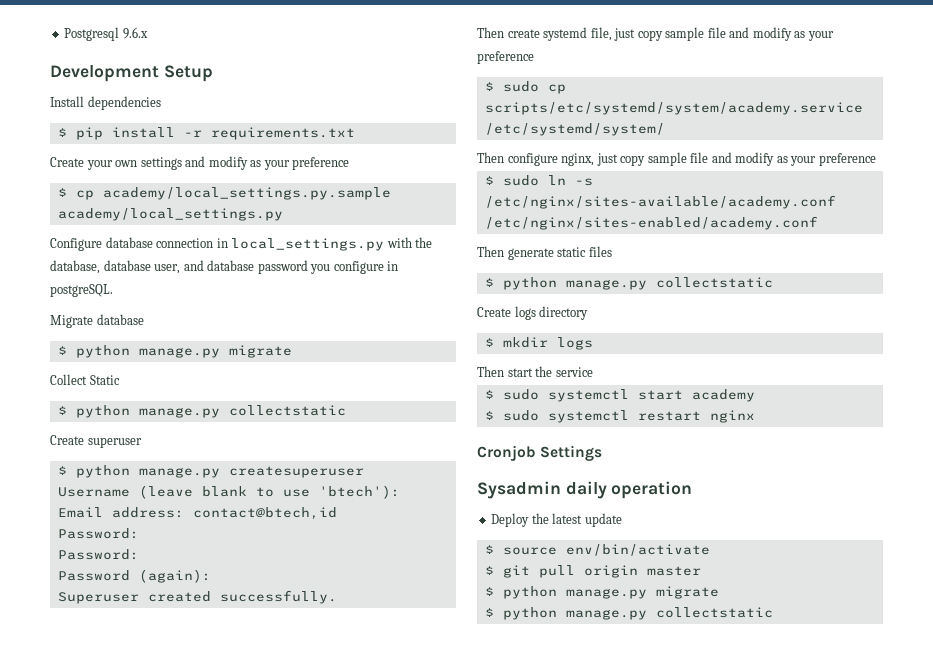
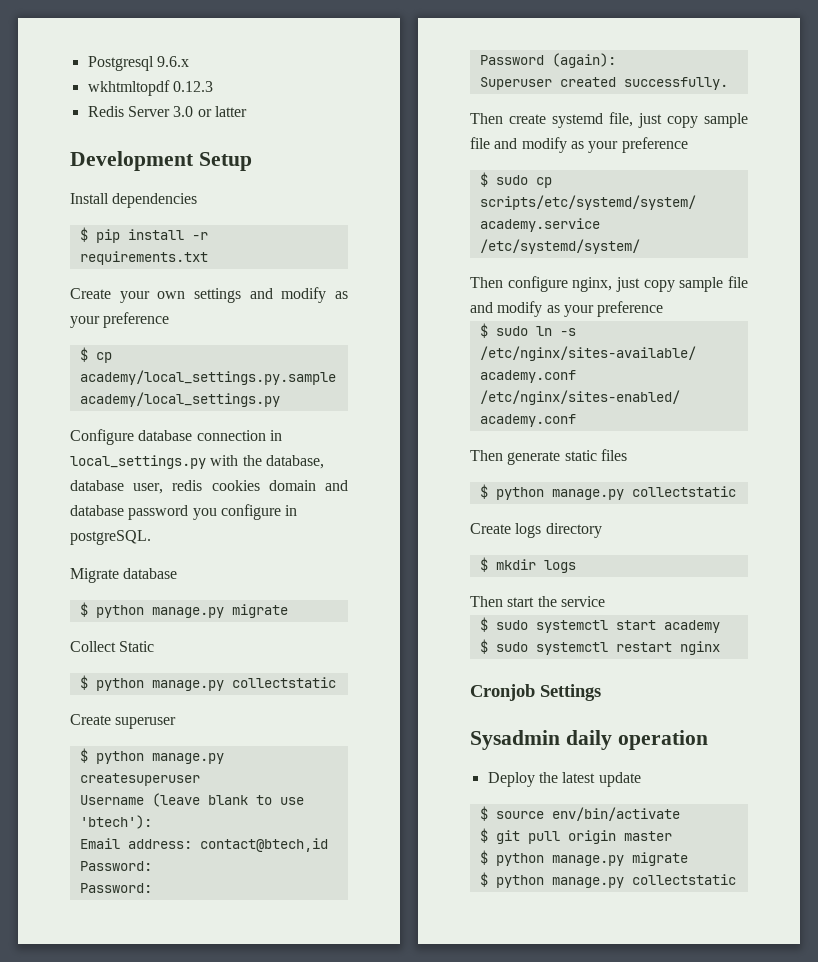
(148, 33) none -> [87,80,213,96] [87,106,247,117] // wkhtmltopdf 0.12.3 // Redis Server 3.0 or latter
(181, 269) none -> [172,480,316,491] redis cookies domain

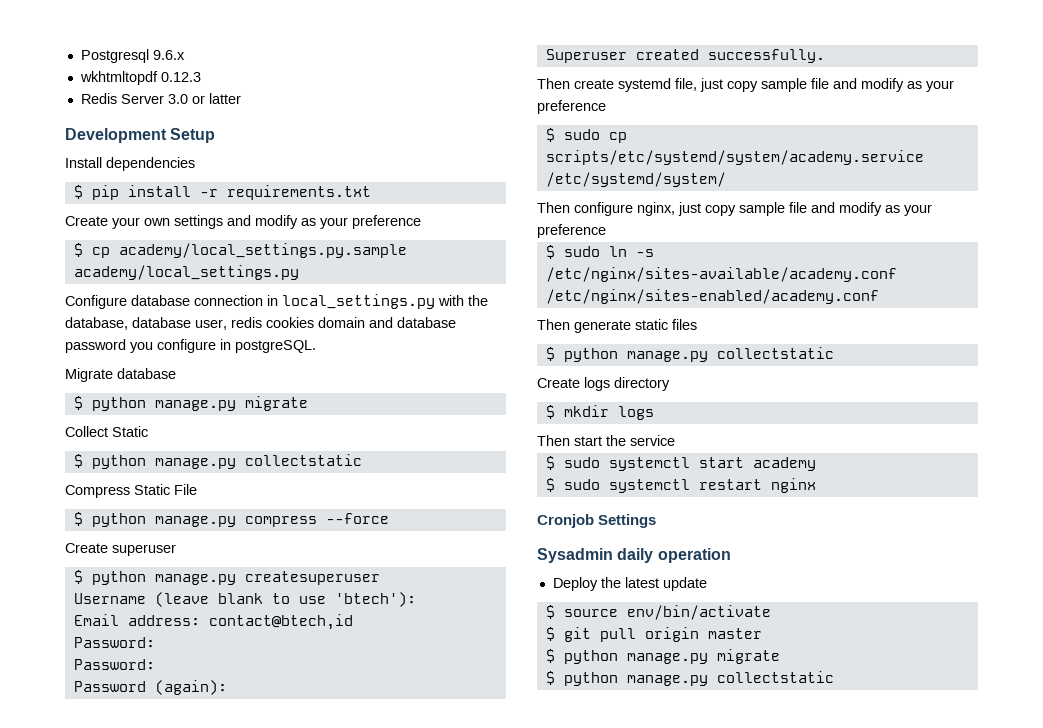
(336, 682) none -> [65,484,197,498] [73,512,389,527] // Compress Static File // $ python manage.py compress --force

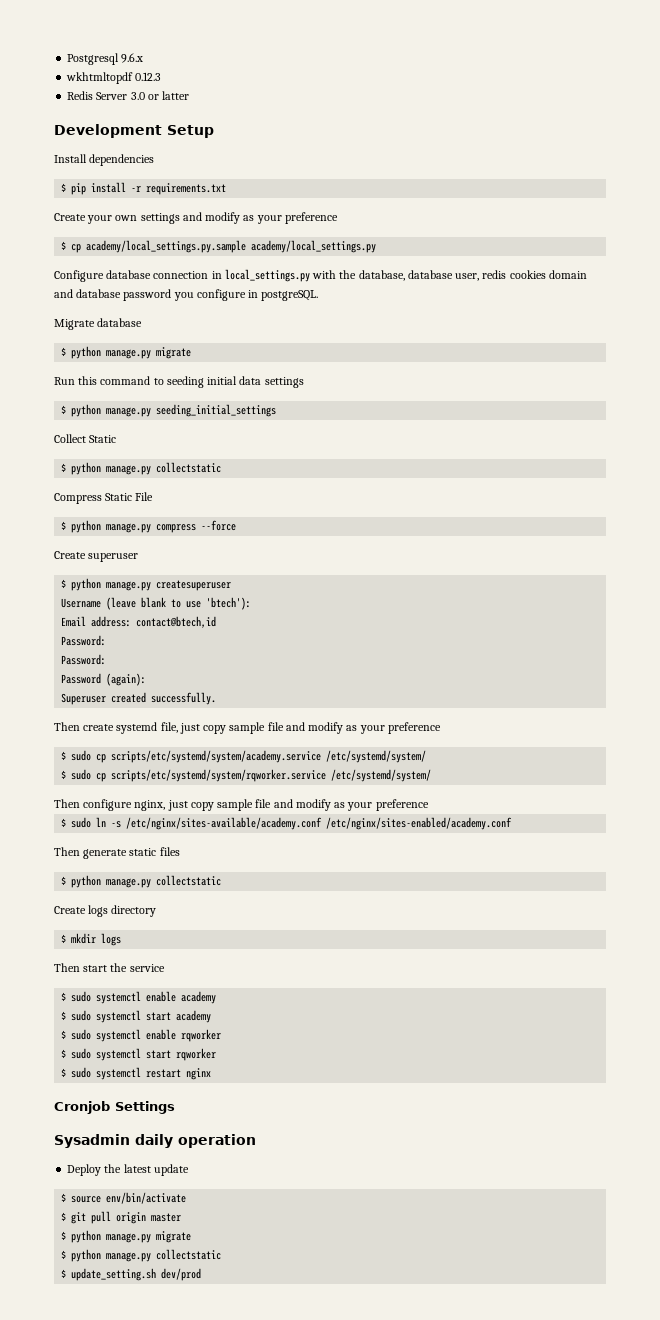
(308, 403) none -> [54,376,304,388] [61,404,277,417] // Run this command to seeding initial data settings // $ python manage.py seeding_initial_settings
(726, 179) none -> [61,769,432,782] // $ sudo cp scripts/etc/systemd/system/rqworker.service /etc/systemd/system/
(675, 440) none -> [61,991,217,1004] // $ sudo systemctl enable academy
(816, 464) none -> [61,1029,222,1042] [61,1048,217,1061] // $ sudo systemctl enable rqworker // $ sudo systemctl start rqworker
(834, 677) none -> [61,1268,202,1281] // $ update_setting.sh dev/prod

